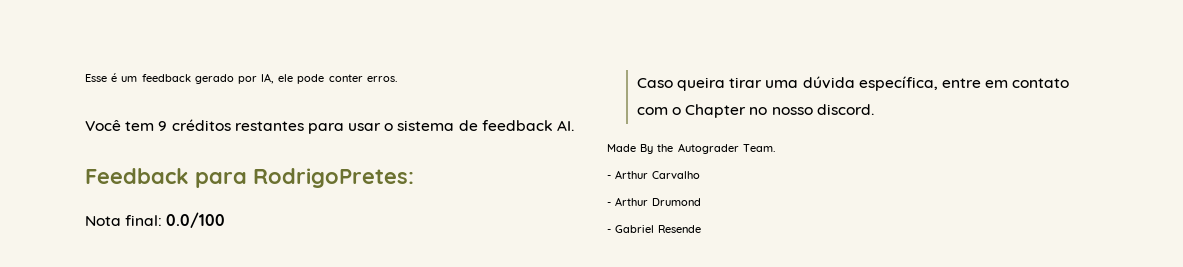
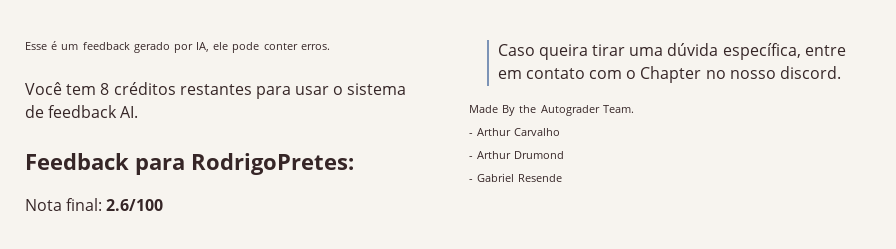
[158,121,168,131] 9 -> [100,83,110,95] 8
[166,212,226,228] 0.0/100 -> [106,199,164,211] 2.6/100

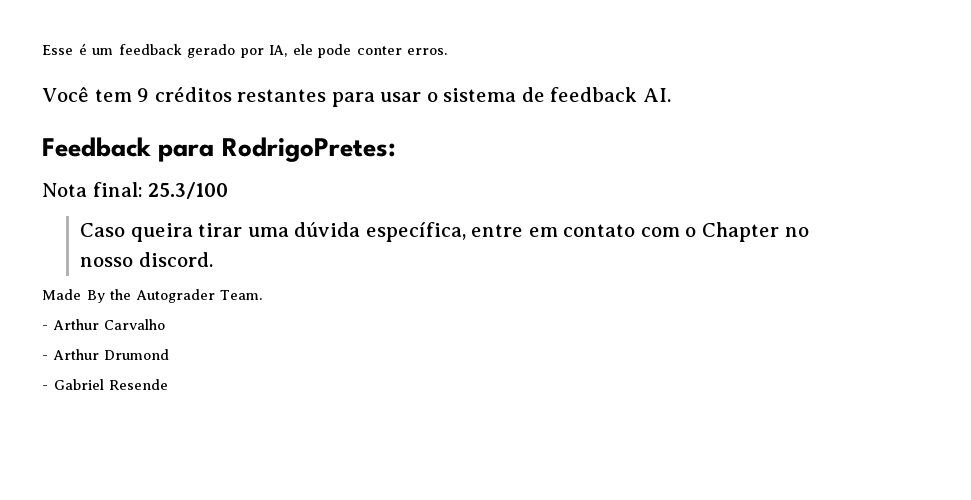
[100,83,110,95] 8 -> [137,88,150,102] 9
[106,199,164,211] 2.6/100 -> [148,182,229,199] 25.3/100

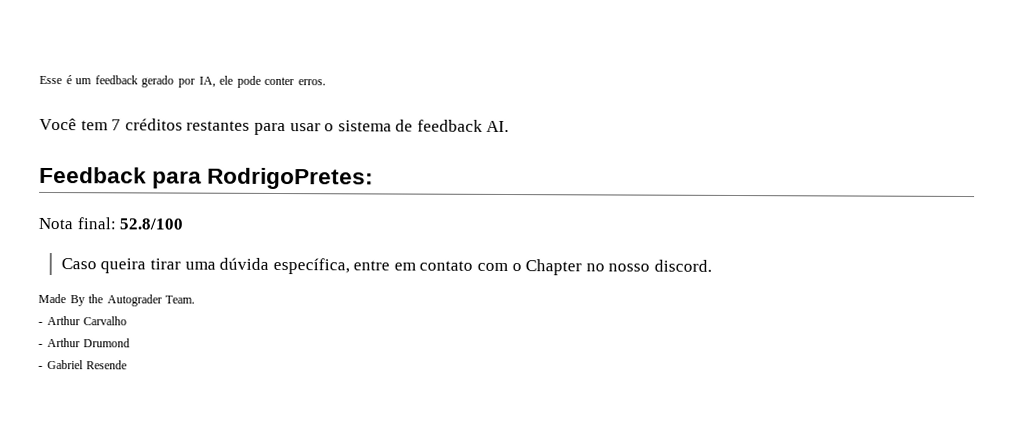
[137,88,150,102] 9 -> [111,119,122,131] 7
[148,182,229,199] 25.3/100 -> [119,218,184,230] 52.8/100

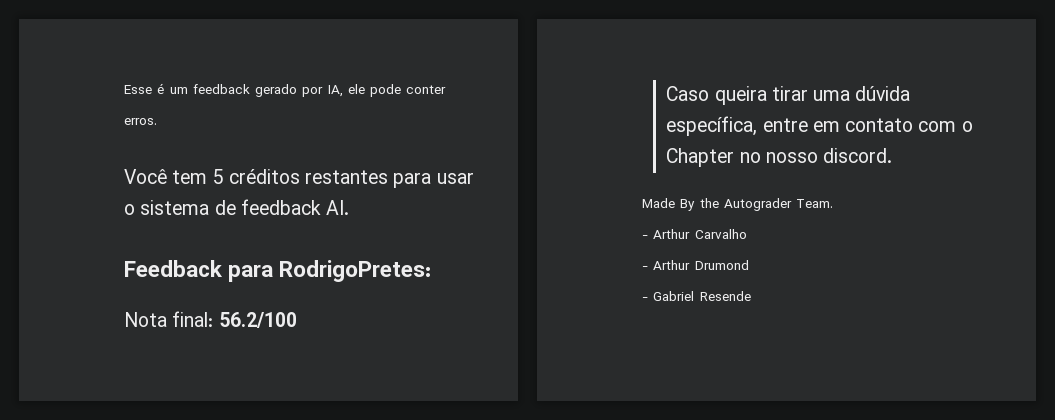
[111,119,122,131] 7 -> [212,169,224,184] 5
[119,218,184,230] 52.8/100 -> [218,312,297,328] 56.2/100

